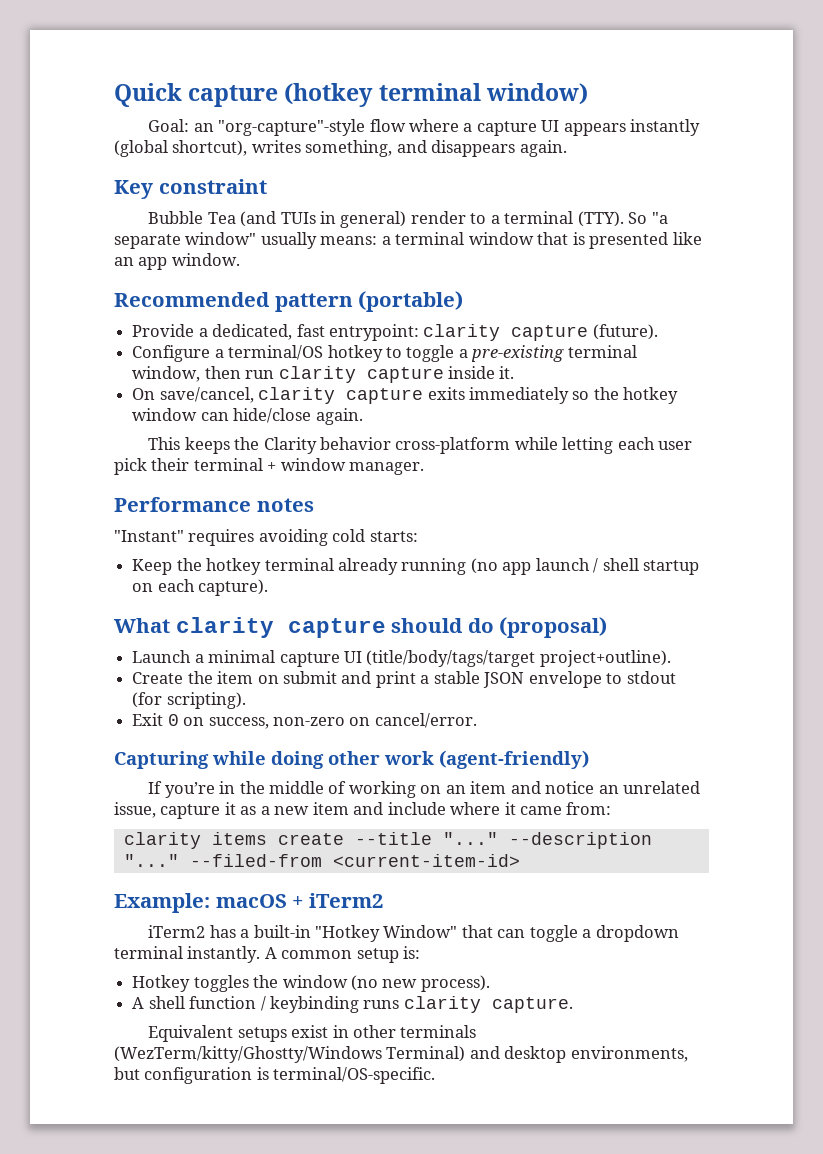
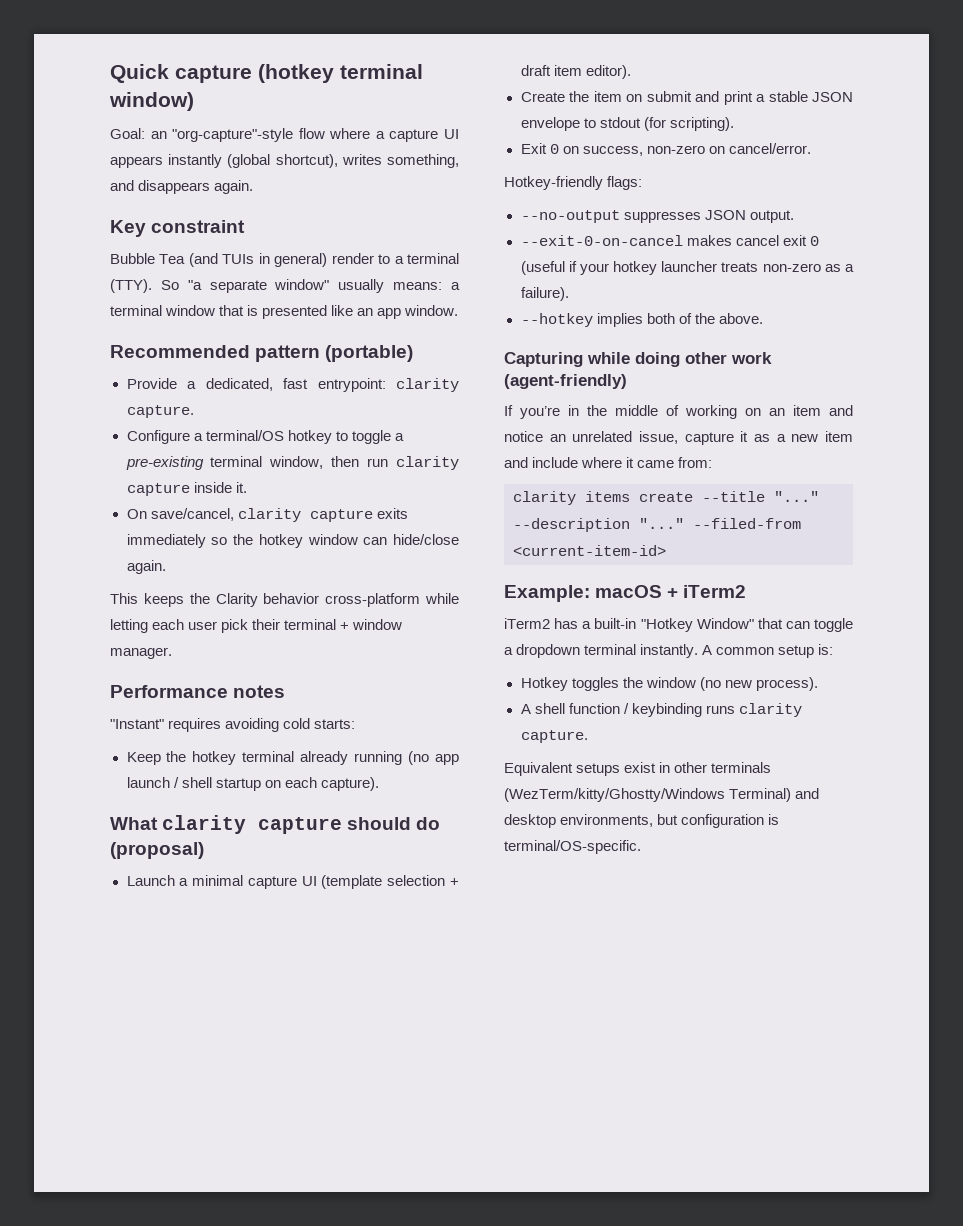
[511,324,658,341] capture (future). -> [126,405,194,418] capture.
[366,650,671,667] (title/body/tags/target project+outline). -> [321,875,459,889] [520,65,631,79] (template selection + draft item editor).
(477, 720) none -> [504,176,643,190] [520,210,794,223] [520,235,819,246] [520,261,854,275] [520,287,569,301] [520,313,763,327] // Hotkey-friendly flags: // --no-output suppresses JSON output. // --exit-0-on-cancel makes cancel exit 0 (useful if your hotkey launcher treats non-zero as a failure). // --hotkey implies both of the above.

